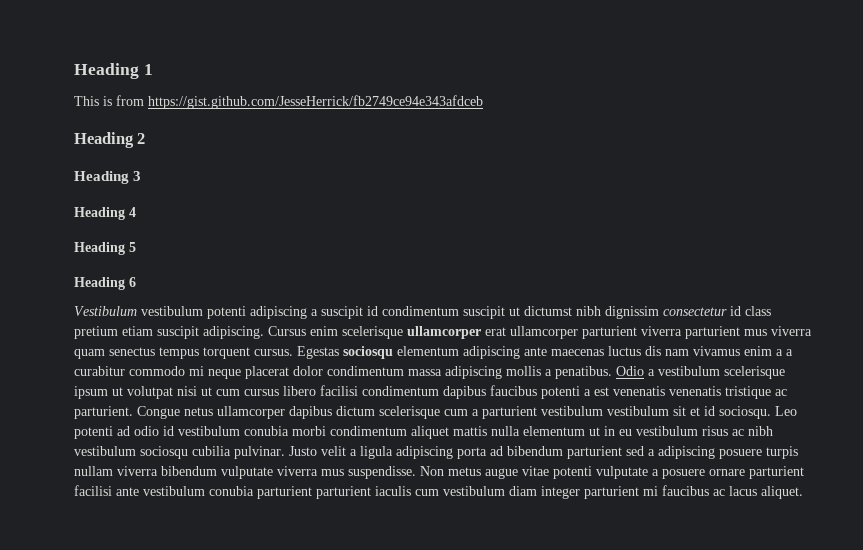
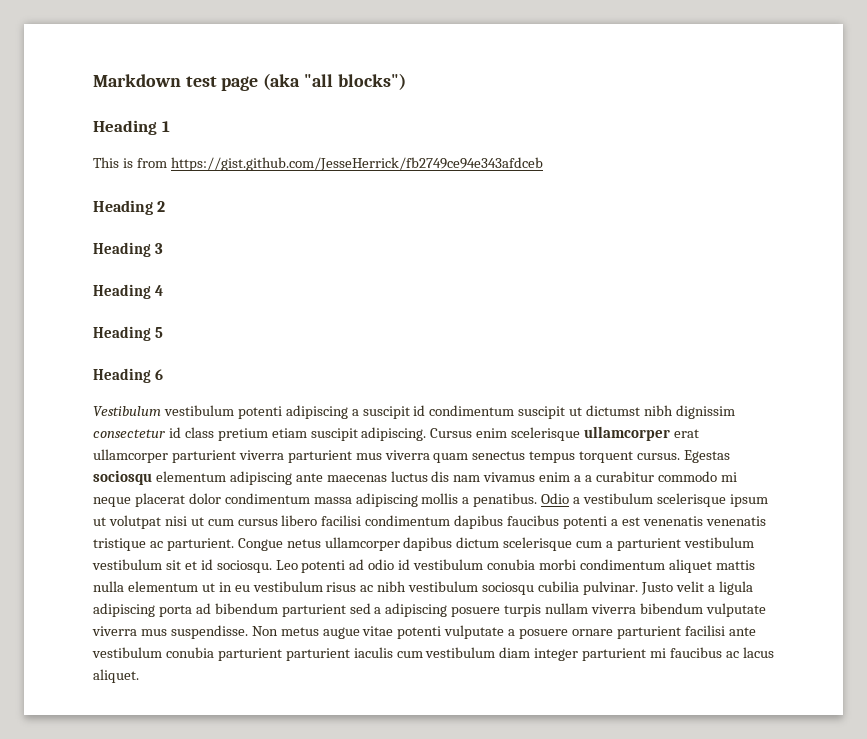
(74, 71) none -> [93,73,406,91] Markdown test page (aka "all blocks") //

